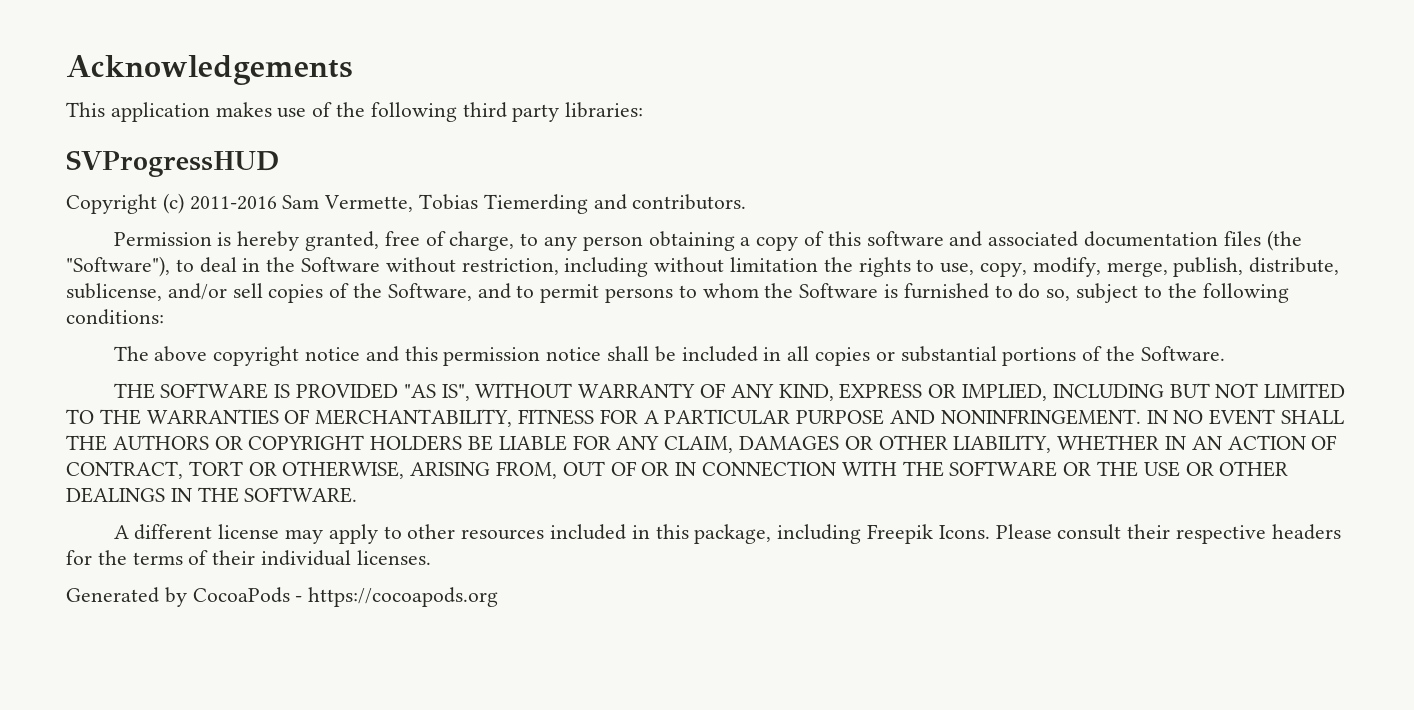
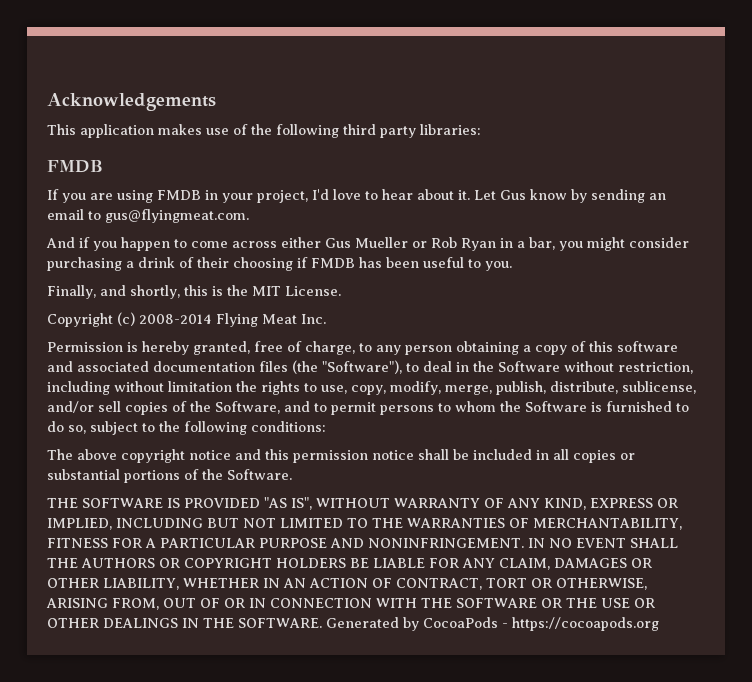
[66,150,280,177] [66,193,747,214] SVProgressHUD // Copyright (c) 2011-2016 Sam Vermette, Tobias Tiemerding and contributors. -> [47,160,103,173] [47,189,666,203] [47,209,249,223] [46,237,689,251] [47,257,512,271] [47,285,341,299] [47,312,326,327] FMDB // If you are using FMDB in your project, I'd love to hear about it. Let Gus know by sending an email to gus@flyingmeat.com. // And if you happen to come across either Gus Mueller or Rob Ryan in a bar, you might consider purchasing a drink of their choosing if FMDB has been useful to you. // Finally, and shortly, this is the MIT License. // Copyright (c) 2008-2014 Flying Meat Inc.
[113,524,1341,544] [66,550,431,566] // A different license may apply to other resources included in this package, including Freepik Icons. Please consult their respective headers for the terms of their individual licenses. // -> (322, 623) none

